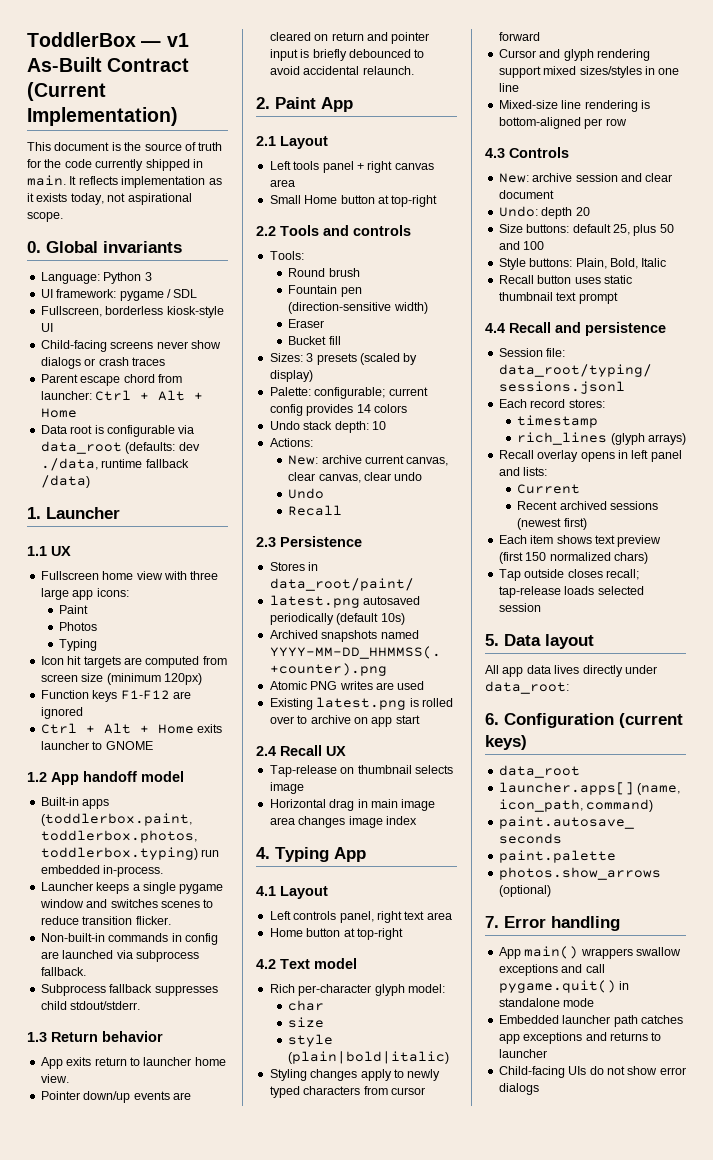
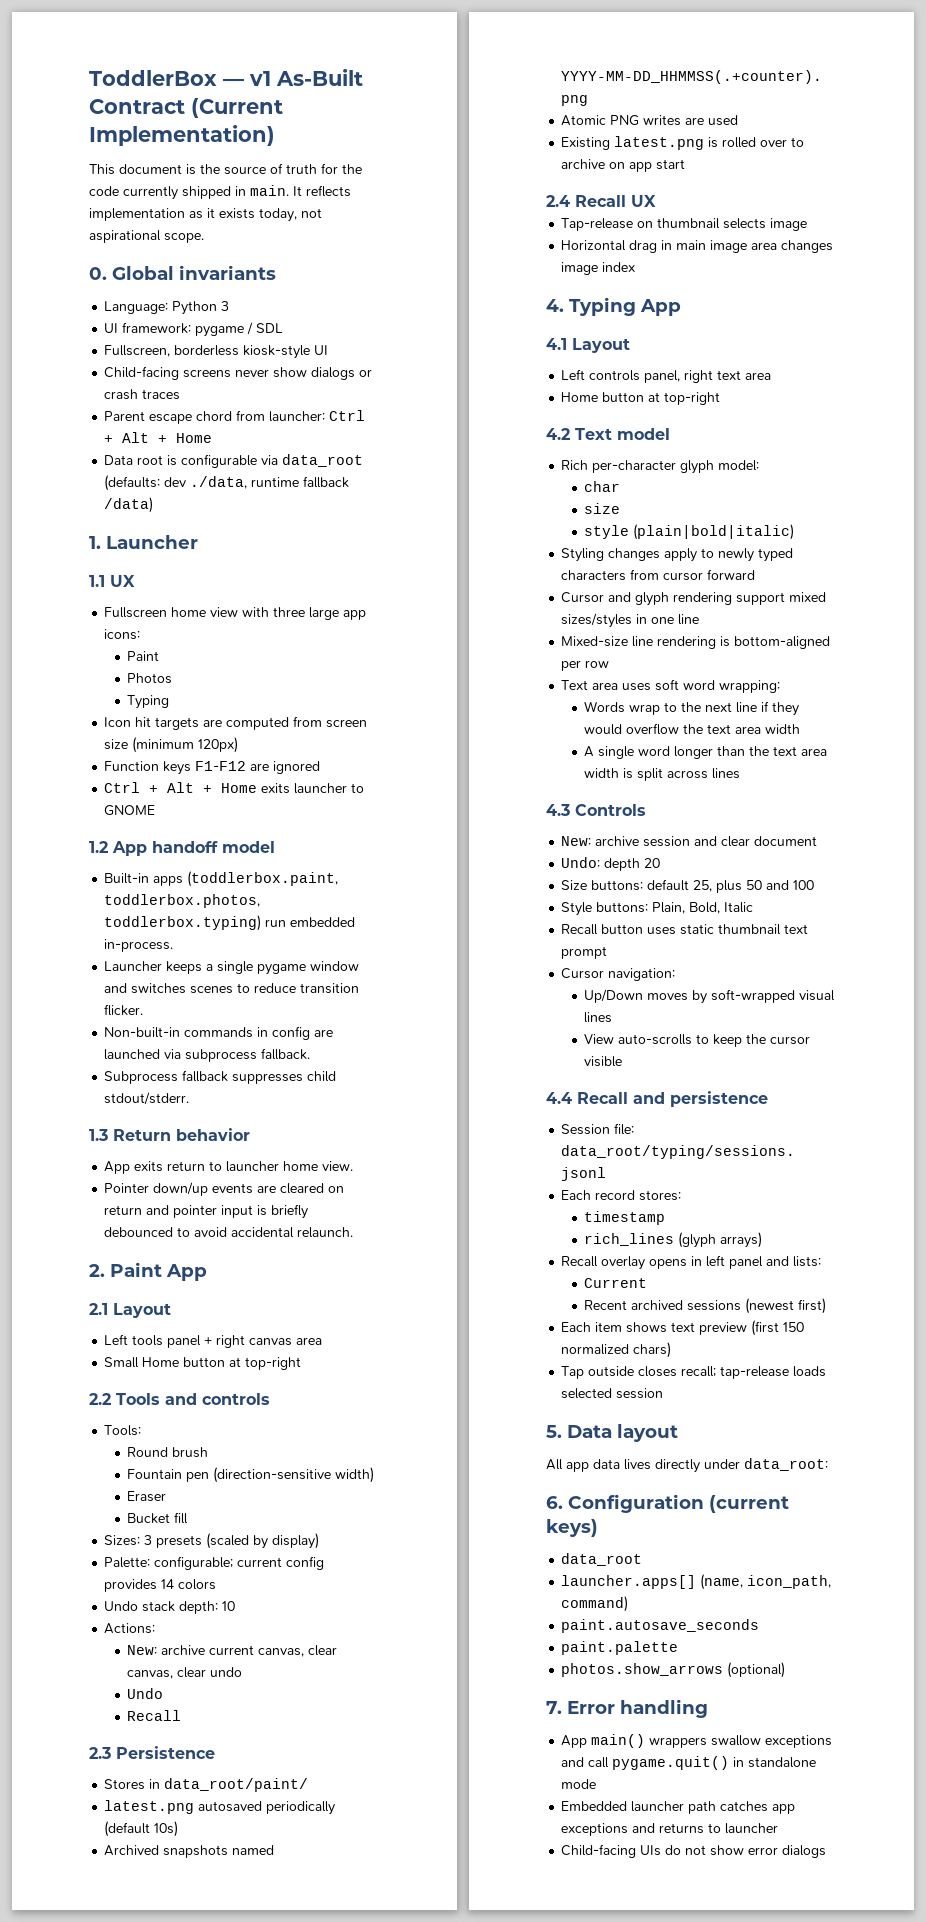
(627, 122) none -> [561,679,781,693] [584,701,800,716] [584,723,801,735] [584,746,828,759] [584,768,741,781] // Text area uses soft word wrapping: // Words wrap to the next line if they would overflow the text area width // A single word longer than the text area width is split across lines
(618, 298) none -> [561,968,676,981] [584,989,836,1004] [584,1012,613,1023] [584,1034,811,1047] [584,1056,623,1067] // Cursor navigation: // Up/Down moves by soft-wrapped visual lines // View auto-scrolls to keep the cursor visible

